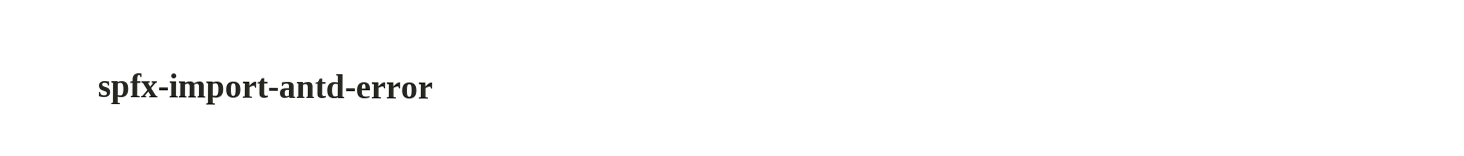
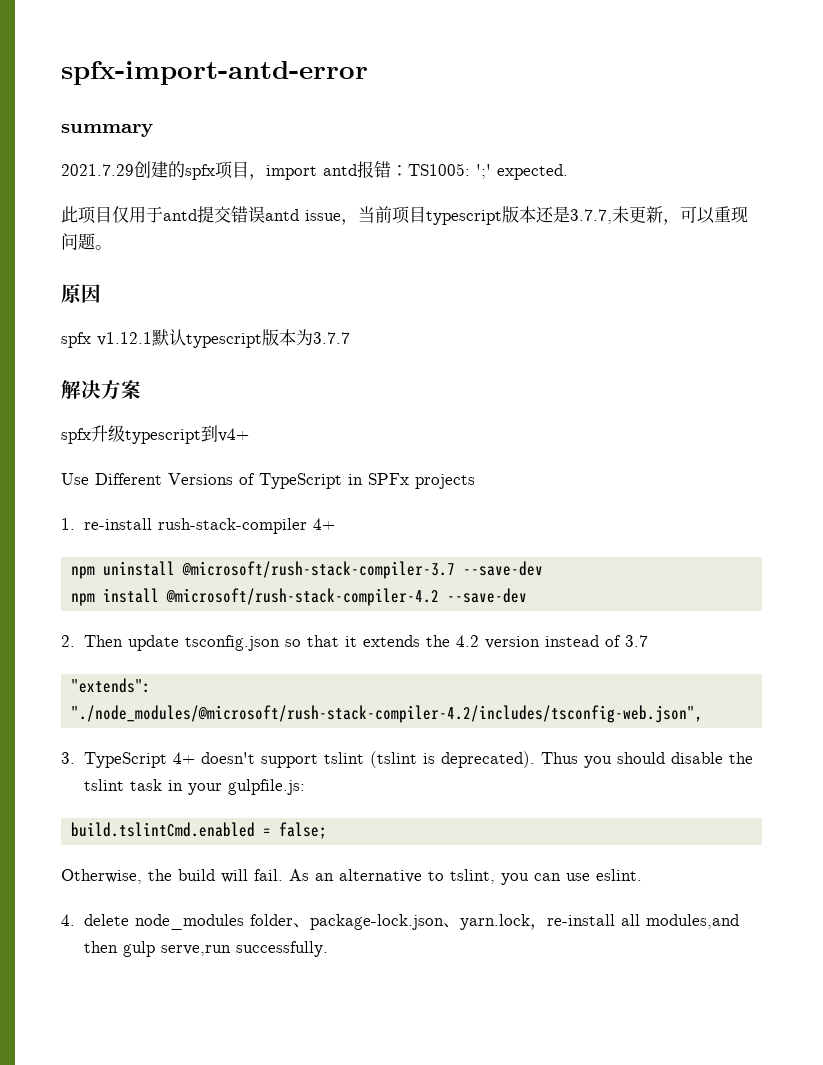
(434, 89) none -> [61,124,153,137] [61,161,568,180] [61,206,748,225] [61,233,112,250] [61,284,101,303] [61,329,350,348] [61,380,141,400] [61,425,249,444] [61,473,475,489] [61,518,335,534] [71,561,544,579] [71,588,528,606] [61,635,648,651] [71,678,152,693] [71,705,704,723] [61,751,753,768] [83,779,305,795] [71,822,328,839] [61,869,642,885] [61,914,739,930] [83,941,328,957] // summary // 2021.7.29创建的spfx项目，import antd报错：TS1005: ';' expected. // 此项目仅用于antd提交错误antd issue，当前项目typescript版本还是3.7.7,未更新，可以重现问题。 // 原因 // spfx v1.12.1默认typescript版本为3.7.7 // 解决方案 // spfx升级typescript到v4+ // Use Different Versions of TypeScript in SPFx projects // 1. re-install rush-stack-compiler 4+ // npm uninstall @microsoft/rush-stack-compiler-3.7 --save-dev // npm install @microsoft/rush-stack-compiler-4.2 --save-dev // 2. Then update tsconfig.json so that it extends the 4.2 version instead of 3.7 // "extends": "./node_modules/@microsoft/rush-stack-compiler-4.2/includes/tsconfig-web.json", // 3. TypeScript 4+ doesn't support tslint (tslint is deprecated). Thus you should disable the tslint task in your gulpfile.js: // build.tslintCmd.enabled = false; // Otherwise, the build will fail. As an alternative to tslint, you can use eslint. // 4. delete node_modules folder、package-lock.json、yarn.lock，re-install all modules,and then gulp serve,run successfully.

